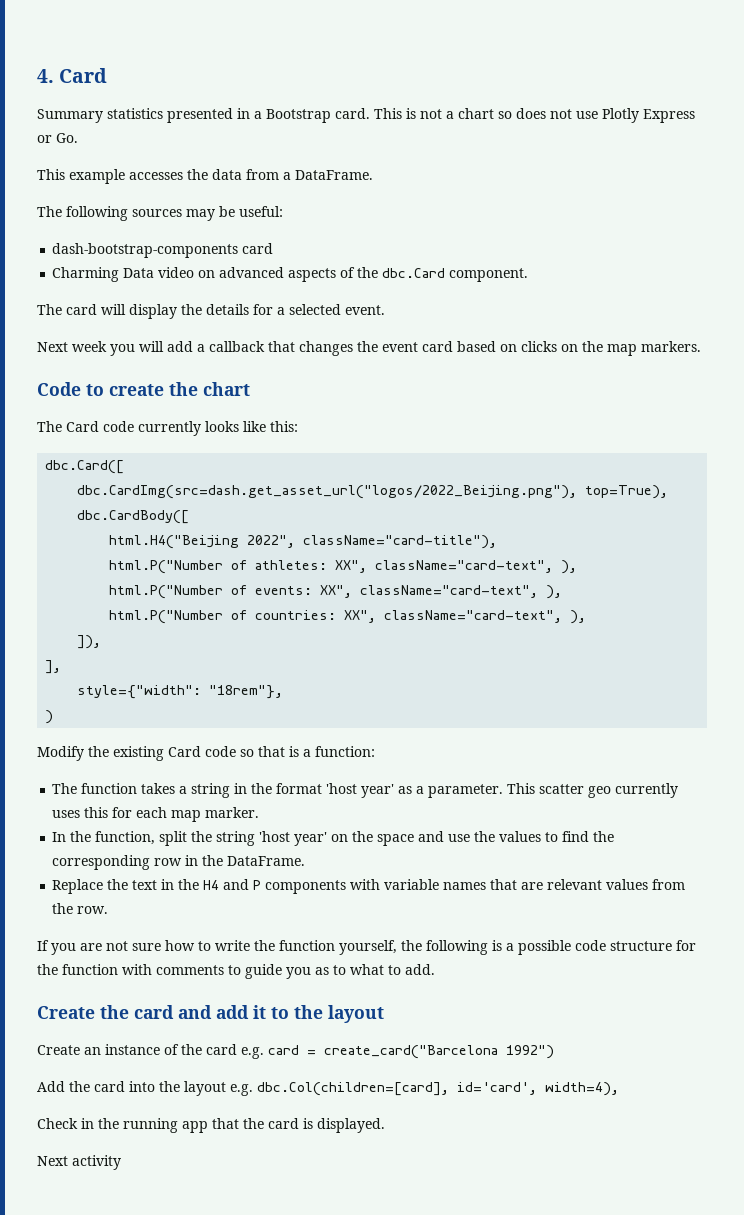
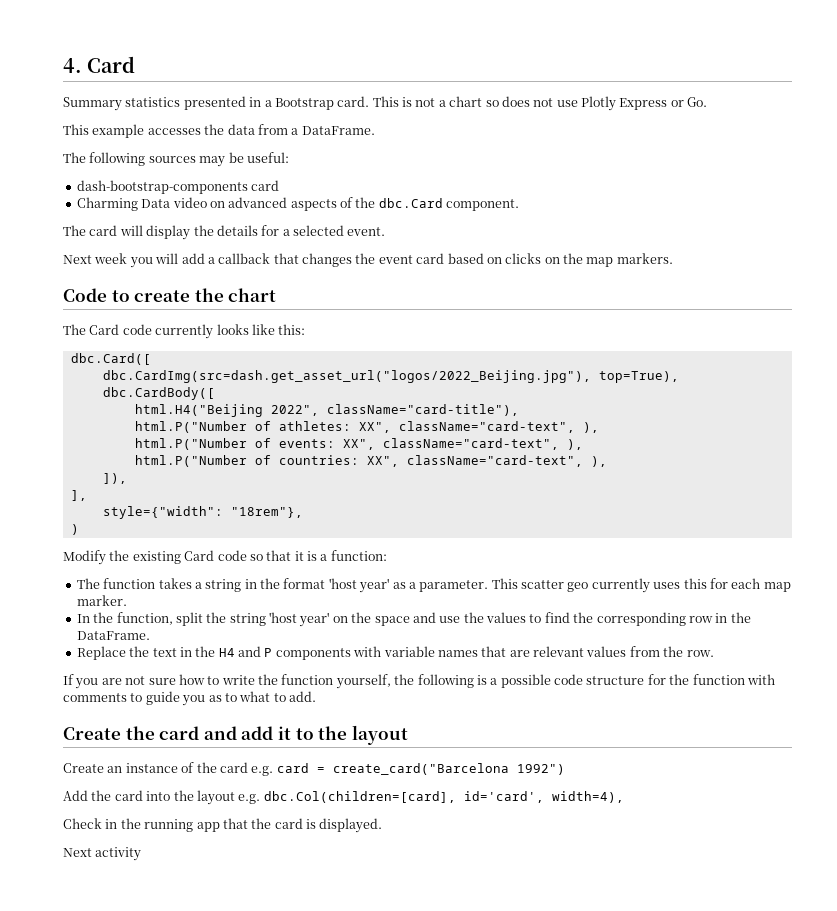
[77,485,578,499] dbc.CardImg(src=dash.get_asset_url("logos/2022_Beijing.png"), -> [102,370,591,383] dbc.CardImg(src=dash.get_asset_url("logos/2022_Beijing.jpg"),
(285, 751) none -> [294,551,304,561] it

